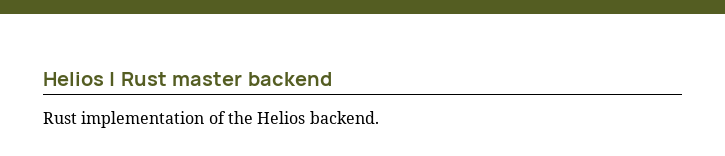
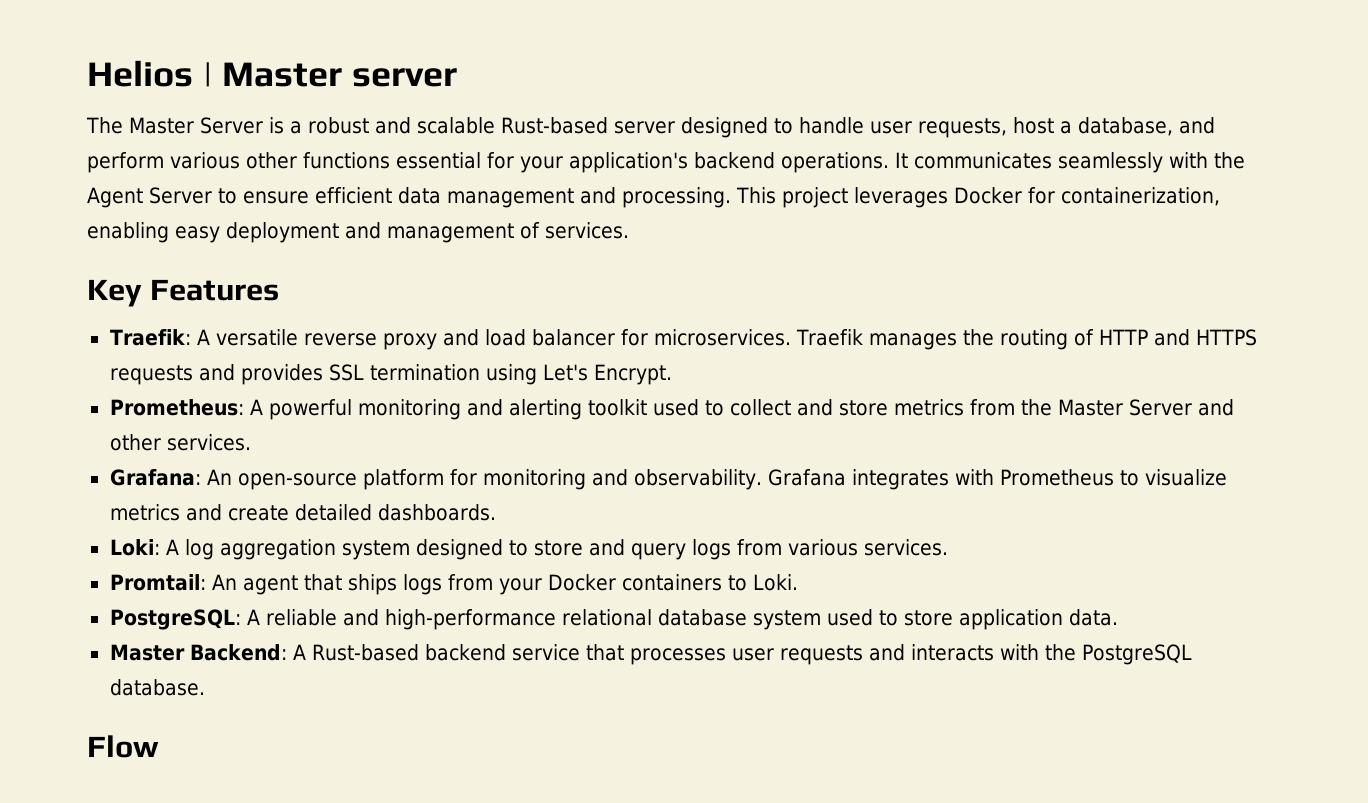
[120,72,332,86] [43,111,379,128] Rust master backend // Rust implementation of the Helios backend. -> [222,62,458,87] [86,117,1215,138] [87,152,1245,173] [87,187,1220,208] [87,222,629,243] [87,279,280,307] [109,329,1258,350] [109,364,672,385] [109,399,1234,420] [109,434,251,451] [109,469,1227,490] [109,504,496,521] [109,539,948,560] [109,574,798,595] [109,609,1118,630] [109,644,1192,665] [109,679,205,696] [87,735,159,758] Master server // The Master Server is a robust and scalable Rust-based server designed to handle user requests, host a database, and perform various other functions essential for your application's backend operations. It communicates seamlessly with the Agent Server to ensure efficient data management and processing. This project leverages Docker for containerization, enabling easy deployment and management of services. // Key Features // Traefik: A versatile reverse proxy and load balancer for microservices. Traefik manages the routing of HTTP and HTTPS requests and provides SSL termination using Let's Encrypt. // Prometheus: A powerful monitoring and alerting toolkit used to collect and store metrics from the Master Server and other services. // Grafana: An open-source platform for monitoring and observability. Grafana integrates with Prometheus to visualize metrics and create detailed dashboards. // Loki: A log aggregation system designed to store and query logs from various services. // Promtail: An agent that ships logs from your Docker containers to Loki. // PostgreSQL: A reliable and high-performance relational database system used to store application data. // Master Backend: A Rust-based backend service that processes user requests and interacts with the PostgreSQL database. // Flow

